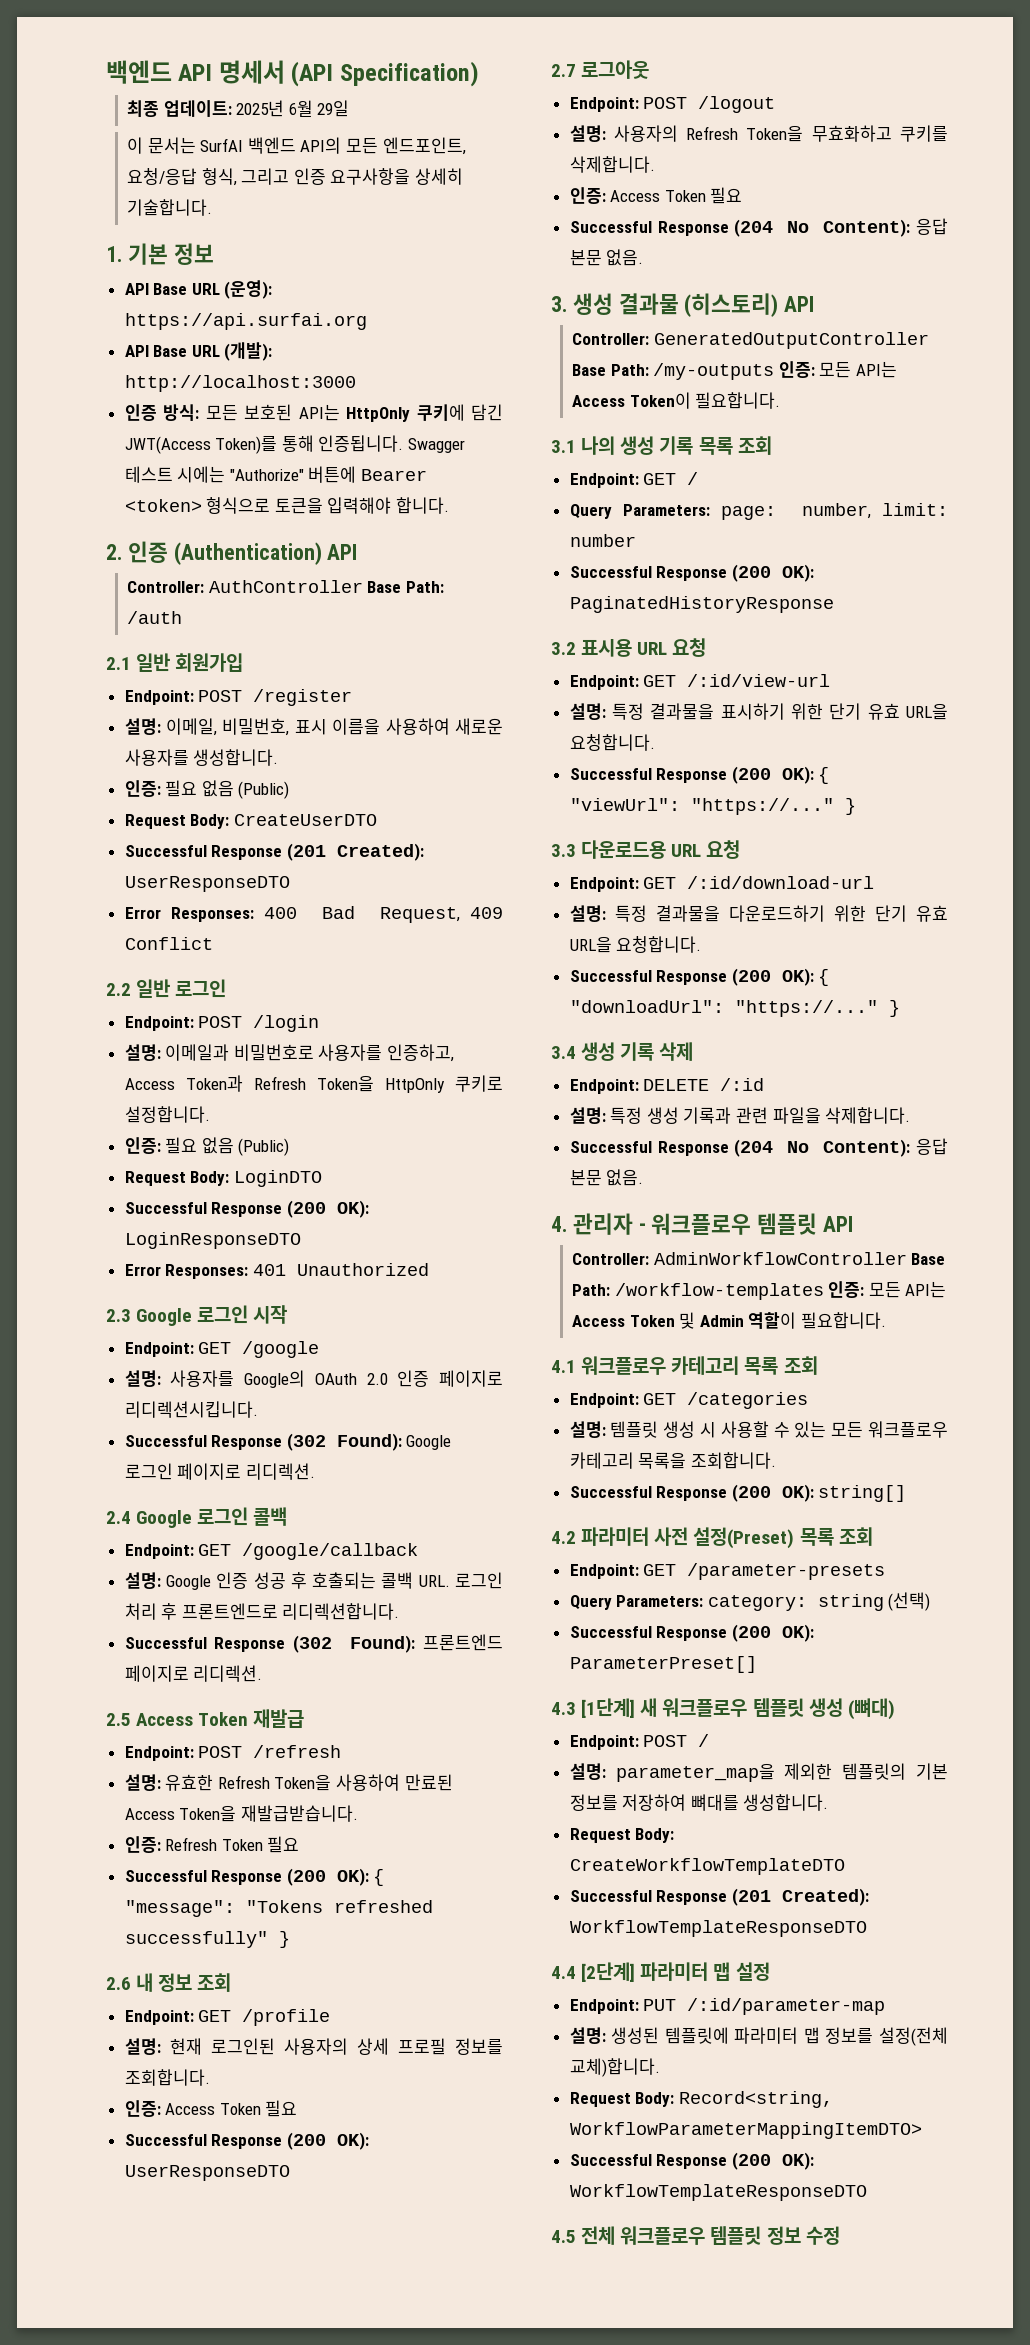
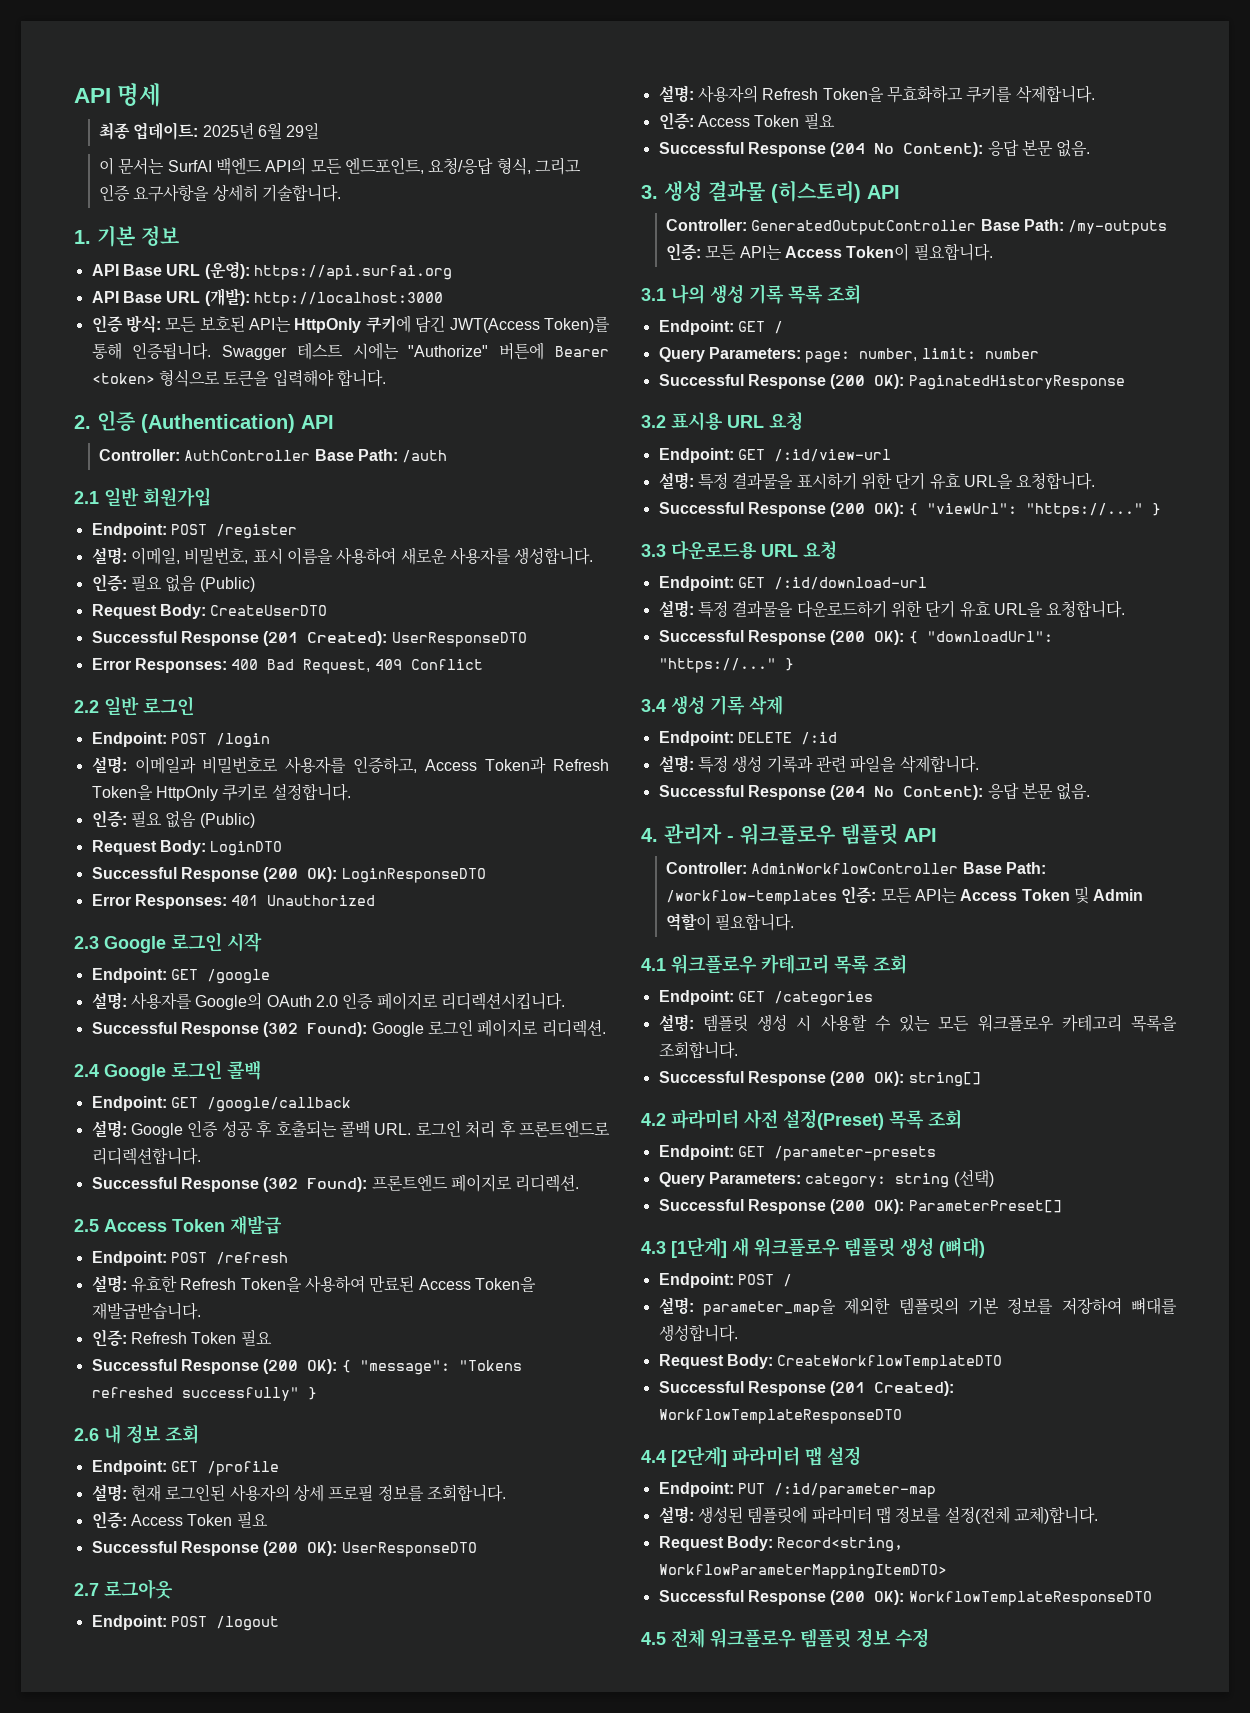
[106,60,479,87] 백엔드 API 명세서 (API Specification) -> [74,83,162,107] API 명세

